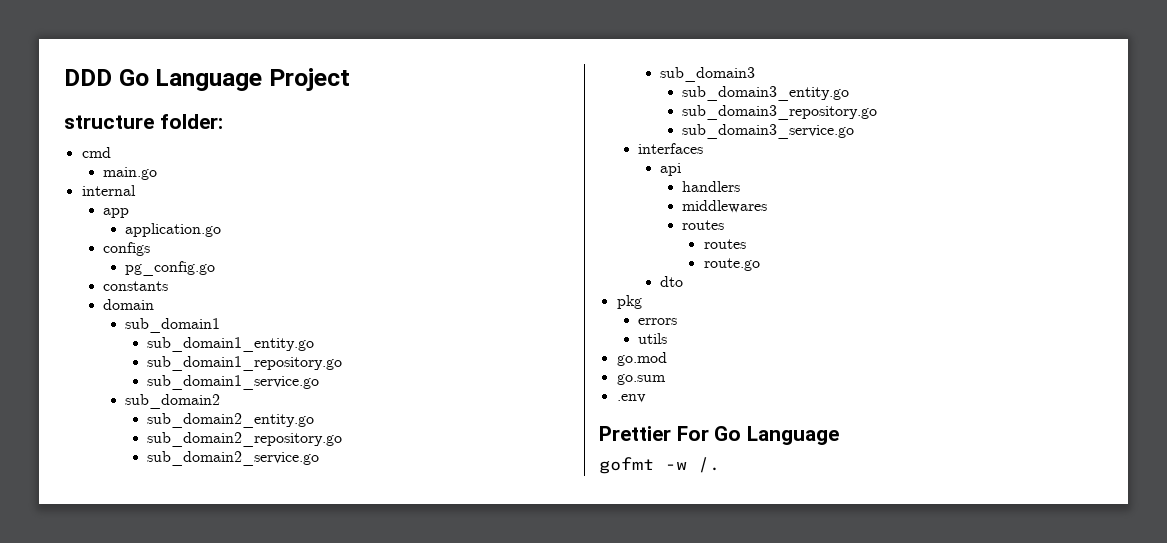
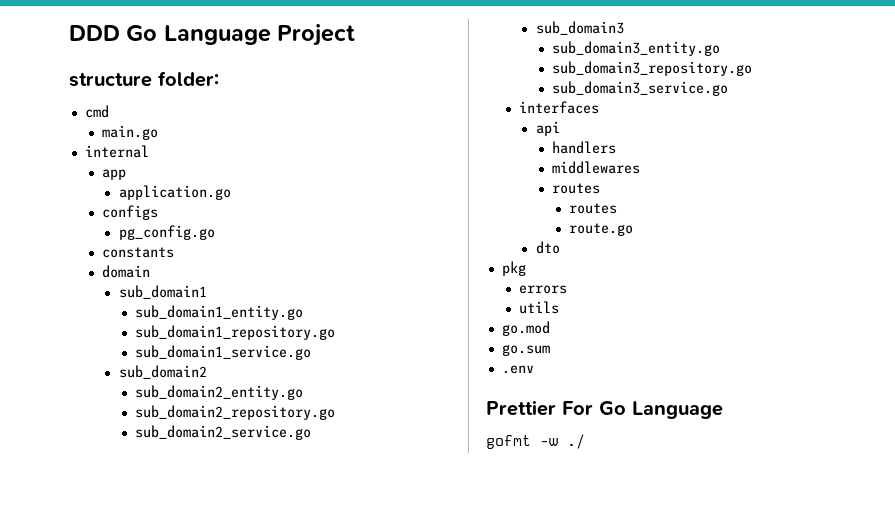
[698,457,720,473] /. -> [567,434,585,449] ./

